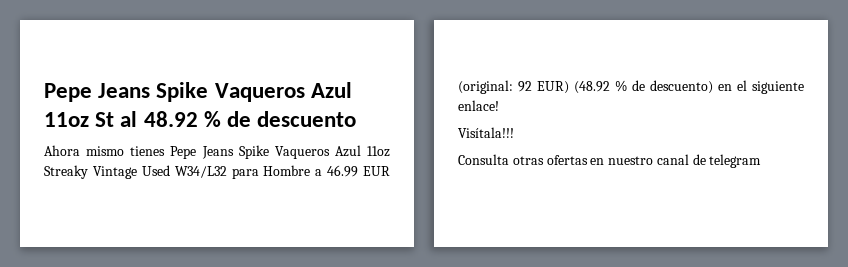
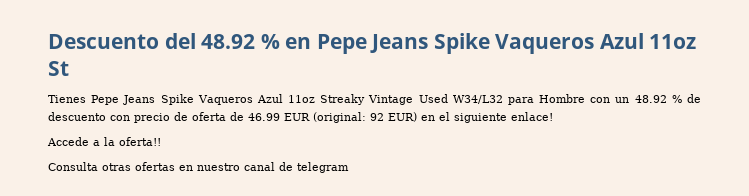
(44, 92) none -> [48,33,312,49] Descuento del 48.92 % en
[120,111,357,127] [44,145,166,156] al 48.92 % de descuento // Ahora mismo tienes -> [48,95,86,103] // Tienes
[315,169,323,176] a -> [590,94,701,103] [48,112,244,123] con un 48.92 % de descuento con precio de oferta de
[574,80,713,94] (48.92 % de descuento) -> (417, 117) none
[458,127,514,138] Visítala!!! -> [47,137,161,146] Accede a la oferta!!

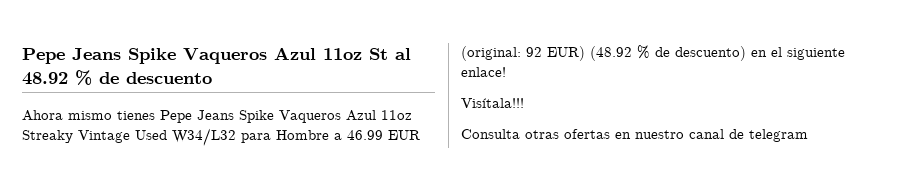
[48,33,312,49] Descuento del 48.92 % en -> (22, 56) none
[48,95,86,103] // Tienes -> [395,48,411,60] [22,70,212,85] [22,110,155,121] al 48.92 % de descuento // Ahora mismo tienes
[590,94,701,103] [48,112,244,123] con un 48.92 % de descuento con precio de oferta de -> [334,133,342,140] a
(417, 117) none -> [590,45,746,61] (48.92 % de descuento)
[47,137,161,146] Accede a la oferta!! -> [461,98,524,108] Visítala!!!

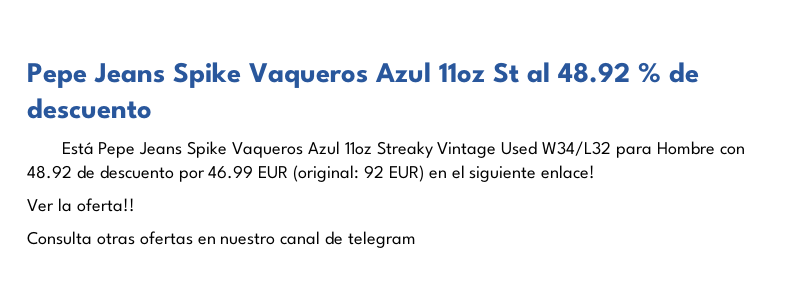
[22,110,155,121] Ahora mismo tienes -> [61,142,94,155] Está
[334,133,342,140] a -> [719,146,745,155] [27,165,205,182] con 48.92 de descuento por
[590,45,746,61] (48.92 % de descuento) -> (424, 173) none
[461,98,524,108] Visítala!!! -> [27,198,135,212] Ver la oferta!!

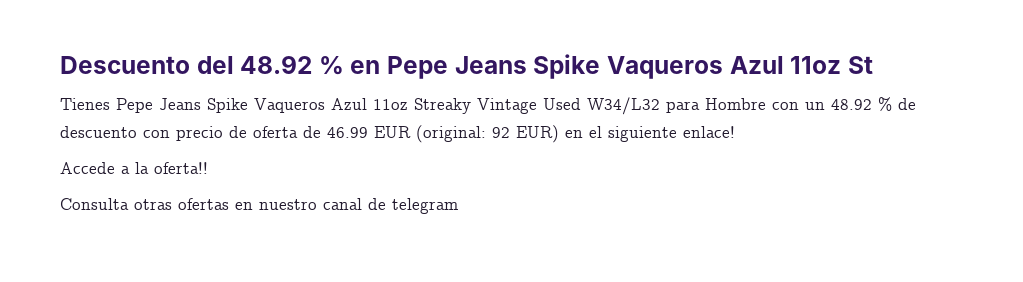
(27, 75) none -> [60,55,381,75] Descuento del 48.92 % en
[527,62,699,83] [27,98,152,119] [61,142,94,155] al 48.92 % de descuento // Está -> [60,98,110,110] // Tienes
[27,165,205,182] 48.92 de descuento por -> [805,97,916,111] [60,126,321,141] un 48.92 % de descuento con precio de oferta de
[27,199,54,212] Ver -> [60,162,130,174] Accede a

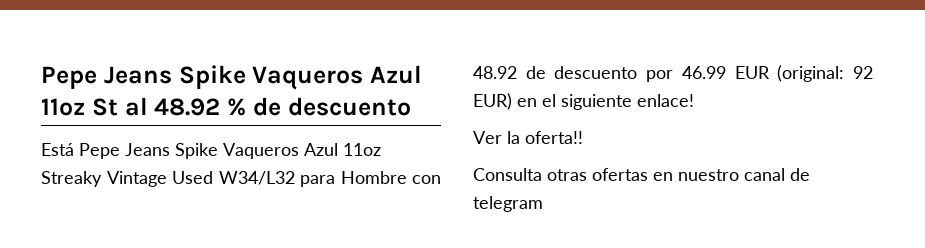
[60,55,381,75] Descuento del 48.92 % en -> (41, 77) none
[60,98,110,110] // Tienes -> [124,97,411,116] [41,143,74,156] al 48.92 % de descuento // Está
[805,97,916,111] [60,126,321,141] un 48.92 % de descuento con precio de oferta de -> [473,66,674,82] 48.92 de descuento por
[60,162,130,174] Accede a -> [473,131,502,144] Ver

